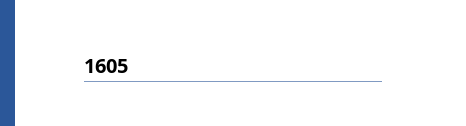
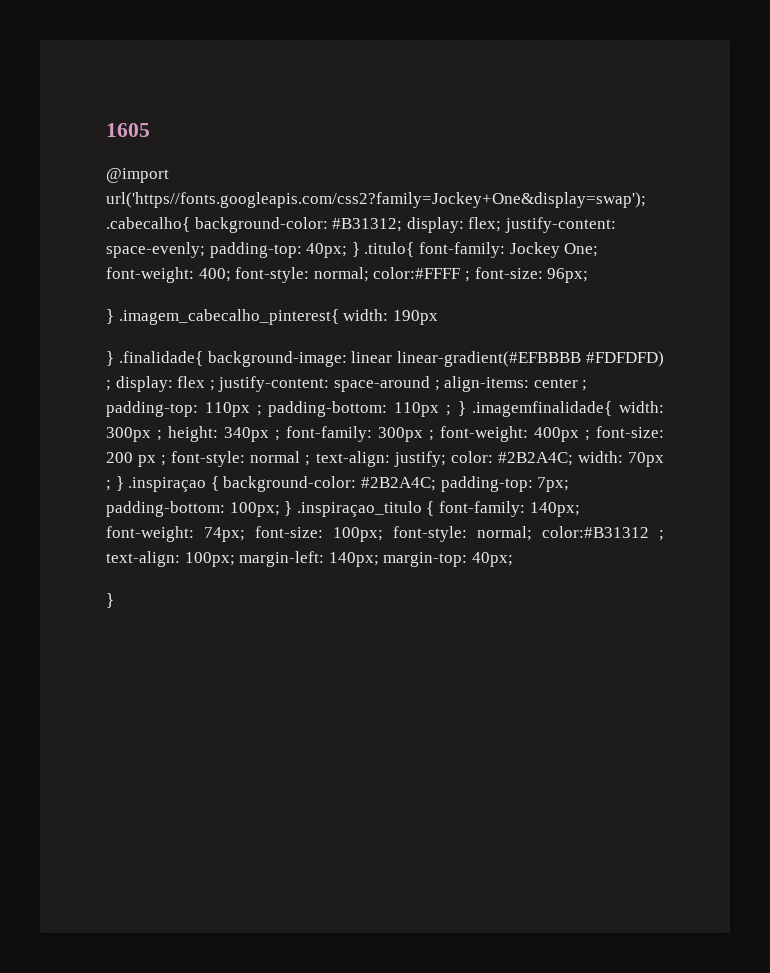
(128, 66) none -> [106,168,169,183] [106,192,646,208] [106,217,616,233] [106,242,599,258] [106,267,589,283] [106,309,438,325] [106,351,664,367] [106,376,588,392] [106,401,664,417] [106,426,664,442] [106,451,664,467] [106,476,570,492] [106,501,580,517] [106,526,664,542] [106,551,513,567] [106,593,114,608] // @import url('https//fonts.googleapis.com/css2?family=Jockey+One&display=swap'); .cabecalho{ background-color: #B31312; display: flex; justify-content: space-evenly; padding-top: 40px; } .titulo{ font-family: Jockey One; font-weight: 400; font-style: normal; color:#FFFF ; font-size: 96px; // } .imagem_cabecalho_pinterest{ width: 190px // } .finalidade{ background-image: linear linear-gradient(#EFBBBB #FDFDFD) ; display: flex ; justify-content: space-around ; align-items: center ; padding-top: 110px ; padding-bottom: 110px ; } .imagemfinalidade{ width: 300px ; height: 340px ; font-family: 300px ; font-weight: 400px ; font-size: 200 px ; font-style: normal ; text-align: justify; color: #2B2A4C; width: 70px ; } .inspiraçao { background-color: #2B2A4C; padding-top: 7px; padding-bottom: 100px; } .inspiraçao_titulo { font-family: 140px; font-weight: 74px; font-size: 100px; font-style: normal; color:#B31312 ; text-align: 100px; margin-left: 140px; margin-top: 40px; // }

